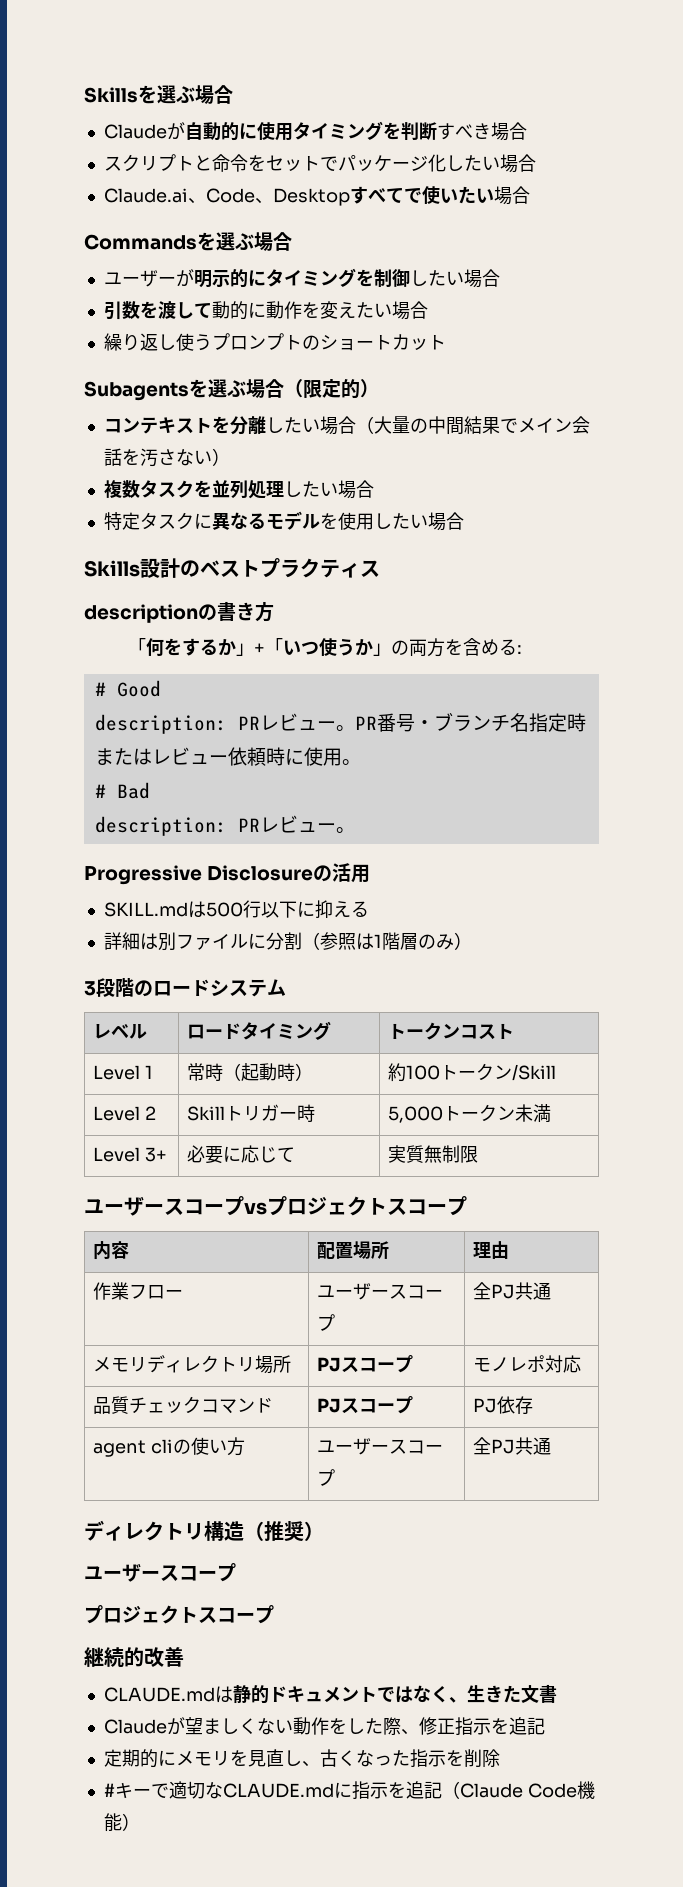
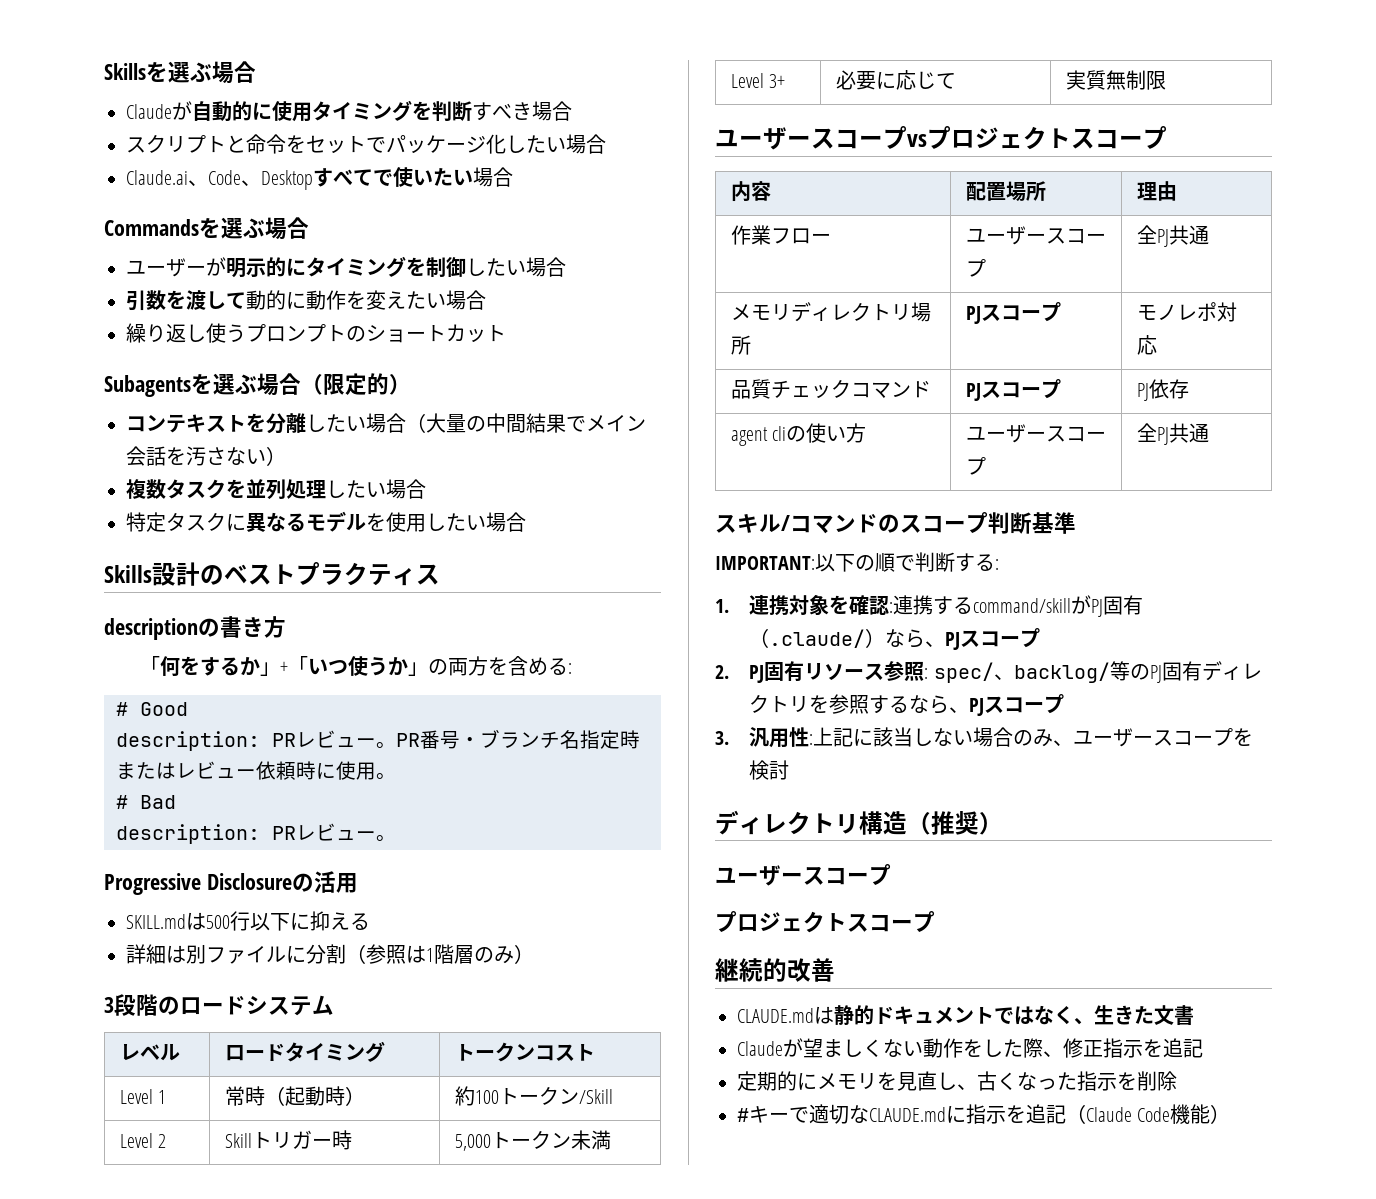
(551, 1446) none -> [715,512,1076,534] [715,552,999,572] [715,594,1144,617] [749,628,1041,650] [715,661,1262,683] [749,694,1065,716] [715,727,1254,748] [749,760,790,780] // スキル/コマンドのスコープ判断基準 // IMPORTANT:以下の順で判断する: // 1.連携対象を確認:連携するcommand/skillがPJ固有（.claude/）なら、PJスコープ // 2. PJ固有リソース参照: spec/、backlog/等のPJ固有ディレクトリを参照するなら、PJスコープ // 3.汎用性:上記に該当しない場合のみ、ユーザースコープを検討

